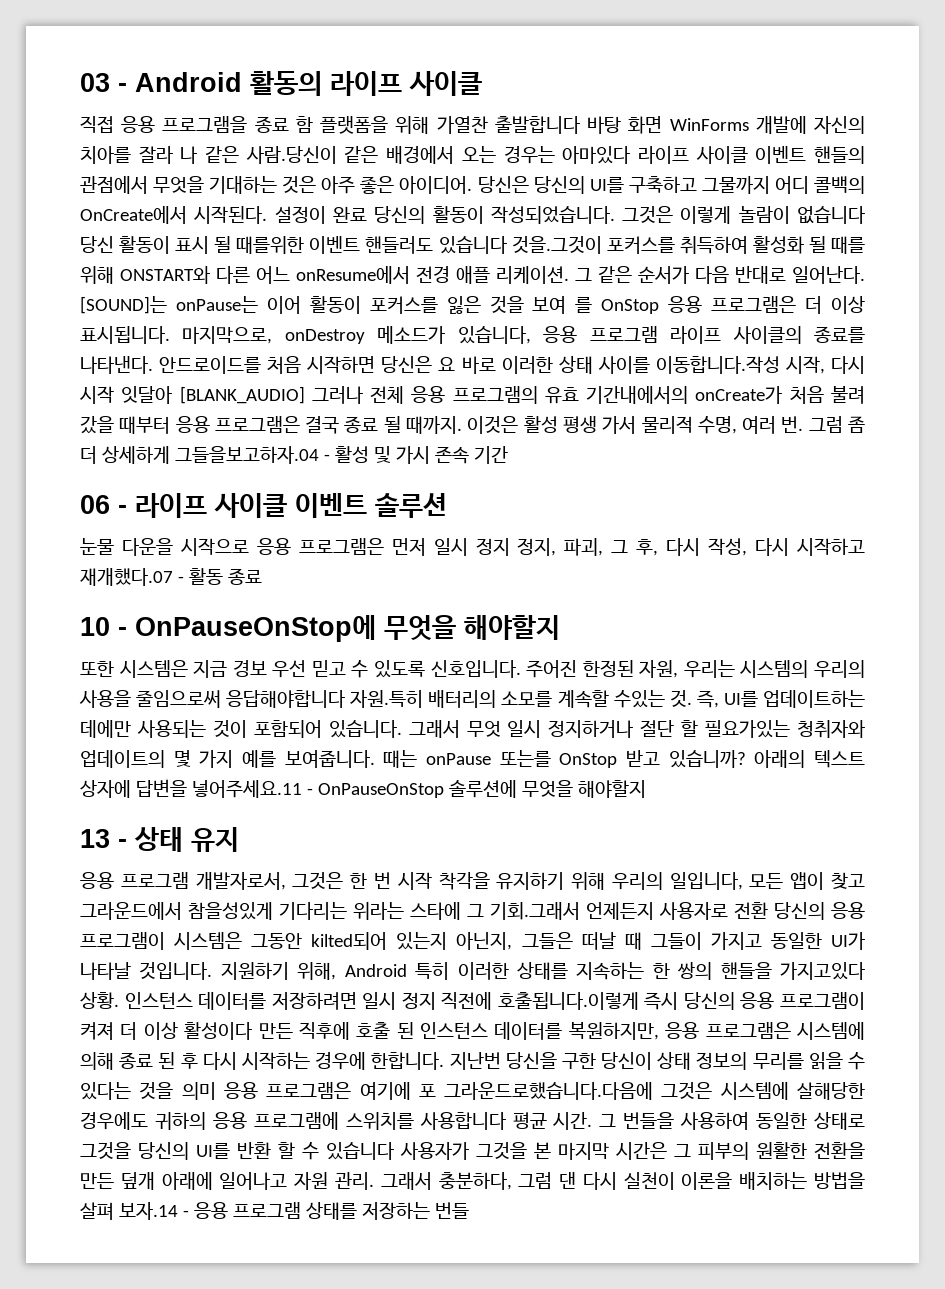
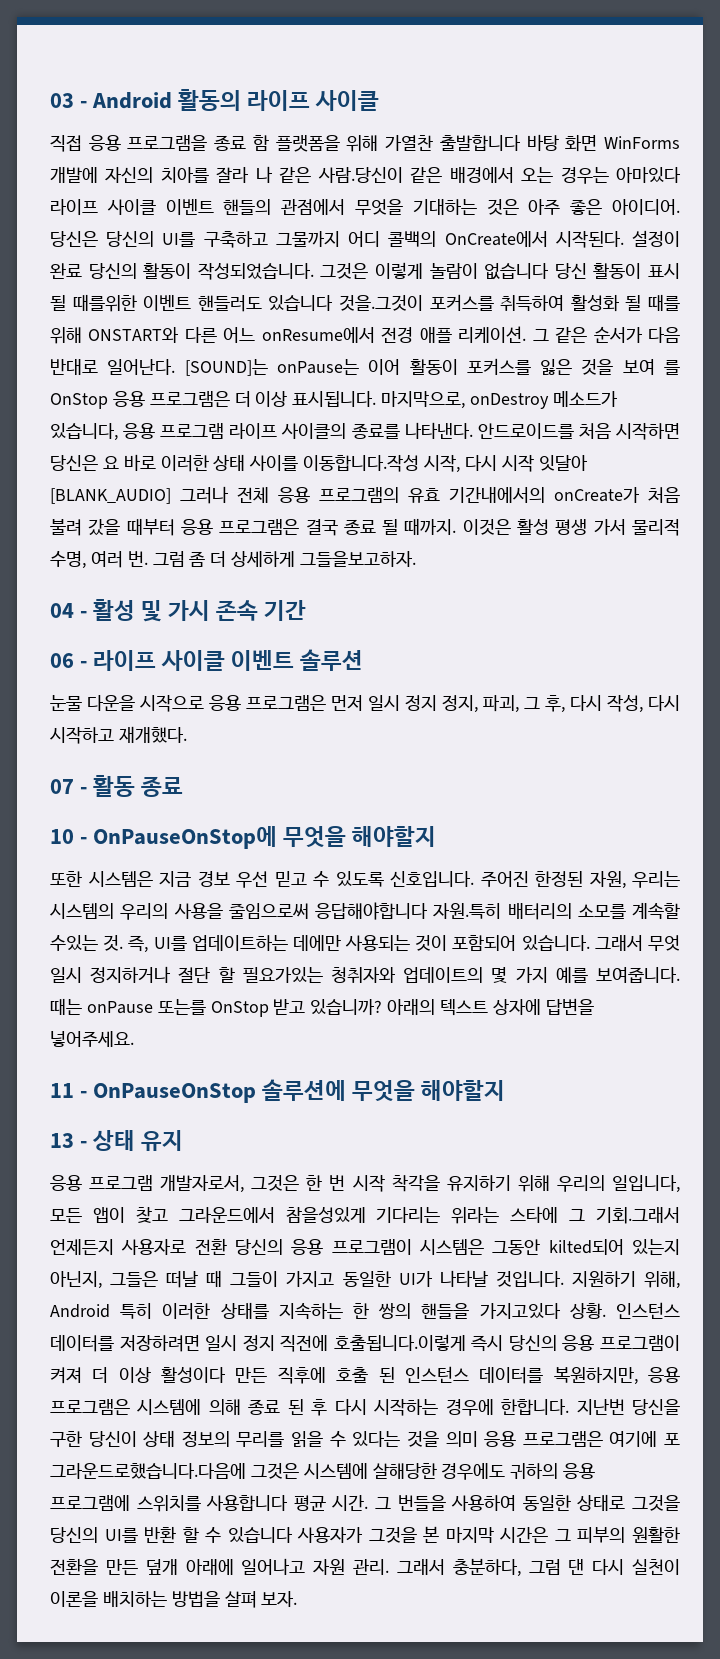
[174,446,319,464] 그들을보고하자.04 -> [300,551,417,567] [50,603,74,618] 그들을보고하자. // 04
[80,568,173,586] 재개했다.07 -> [118,726,187,743] [50,779,74,794] 재개했다. // 07
[191,780,302,798] 넣어주세요.11 -> [50,1031,134,1047] [50,1083,74,1098] 넣어주세요. // 11
[118,1202,469,1220] 보자.14 - 응용 프로그램 상태를 저장하는 번들 -> [261,1591,298,1607] 보자.

